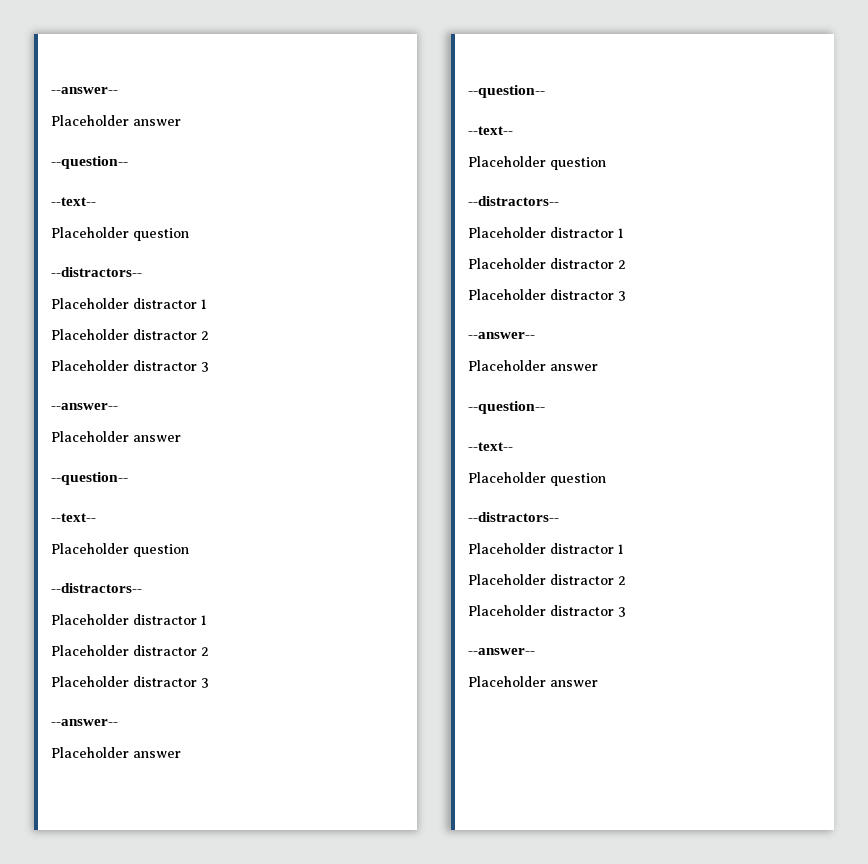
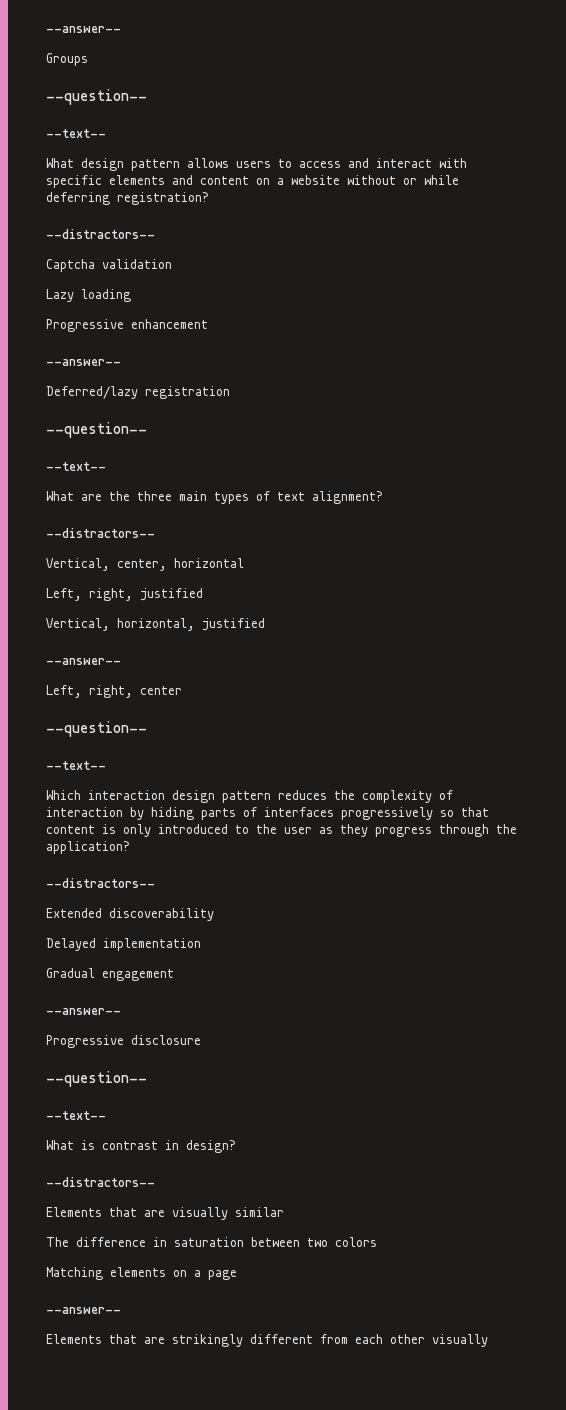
[51,87,118,94] [51,115,181,126] [51,156,128,169] [51,197,96,206] [51,227,189,241] [51,267,142,277] [51,298,207,309] [51,329,209,340] [51,360,209,372] [51,403,118,410] [51,431,181,442] [51,472,128,485] [51,513,96,522] [51,543,189,557] [51,583,142,593] [51,614,207,625] [51,645,209,656] [51,676,209,688] [51,719,118,726] [51,747,181,758] [468,85,545,98] [468,126,513,135] [468,156,606,170] [468,196,559,206] [468,227,624,238] [468,258,626,269] [468,289,626,301] [468,332,535,339] [468,360,598,371] [468,401,545,414] [468,442,513,451] [468,472,606,486] [468,512,559,522] [468,543,624,554] [468,574,626,585] [468,605,626,617] [468,648,535,655] [468,676,598,687] --answer-- // Placeholder answer // --question-- // --text-- // Placeholder question // --distractors-- // Placeholder distractor 1 // Placeholder distractor 2 // Placeholder distractor 3 // --answer-- // Placeholder answer // --question-- // --text-- // Placeholder question // --distractors-- // Placeholder distractor 1 // Placeholder distractor 2 // Placeholder distractor 3 // --answer-- // Placeholder answer // --question-- // --text-- // Placeholder question // --distractors-- // Placeholder distractor 1 // Placeholder distractor 2 // Placeholder distractor 3 // --answer-- // Placeholder answer // --question-- // --text-- // Placeholder question // --distractors-- // Placeholder distractor 1 // Placeholder distractor 2 // Placeholder distractor 3 // --answer-- // Placeholder answer -> [46,26,121,33] [46,53,88,66] [46,89,147,105] [46,129,106,138] [46,158,467,171] [46,175,459,188] [46,192,209,205] [46,229,155,239] [46,259,172,272] [46,289,131,302] [46,319,208,332] [46,359,121,366] [46,386,230,399] [46,422,147,438] [46,462,106,471] [46,491,383,504] [46,528,155,538] [46,558,244,571] [46,588,203,601] [46,618,265,631] [46,658,121,665] [46,685,182,698] [46,721,147,737] [46,761,106,770] [46,790,453,803] [46,807,489,820] [46,824,517,837] [46,841,130,854] [46,878,155,888] [46,908,214,921] [46,938,201,951] [46,968,174,981] [46,1008,121,1015] [46,1035,201,1048] [46,1071,147,1087] [46,1111,106,1120] [46,1140,236,1153] [46,1177,155,1187] [46,1207,284,1220] [46,1237,377,1247] [46,1267,237,1280] [46,1307,121,1314] [46,1334,488,1347] --answer-- // Groups // --question-- // --text-- // What design pattern allows users to access and interact with specific elements and content on a website without or while deferring registration? // --distractors-- // Captcha validation // Lazy loading // Progressive enhancement // --answer-- // Deferred/lazy registration // --question-- // --text-- // What are the three main types of text alignment? // --distractors-- // Vertical, center, horizontal // Left, right, justified // Vertical, horizontal, justified // --answer-- // Left, right, center // --question-- // --text-- // Which interaction design pattern reduces the complexity of interaction by hiding parts of interfaces progressively so that content is only introduced to the user as they progress through the application? // --distractors-- // Extended discoverability // Delayed implementation // Gradual engagement // --answer-- // Progressive disclosure // --question-- // --text-- // What is contrast in design? // --distractors-- // Elements that are visually similar // The difference in saturation between two colors // Matching elements on a page // --answer-- // Elements that are strikingly different from each other visually

